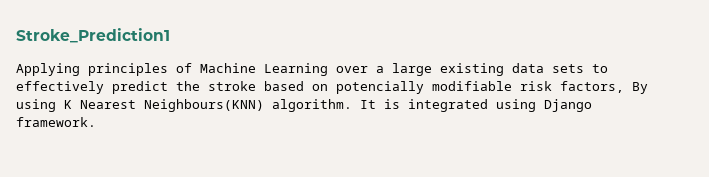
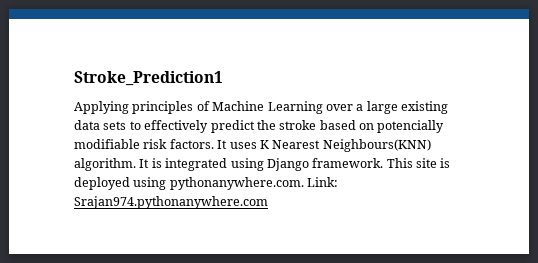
[560,81,648,94] [16,99,56,112] factors, By using -> [169,139,257,149] factors. It uses
(96, 122) none -> [386,158,451,168] [74,177,339,190] [74,196,268,209] This site is deployed using pythonanywhere.com. Link: Srajan974.pythonanywhere.com

